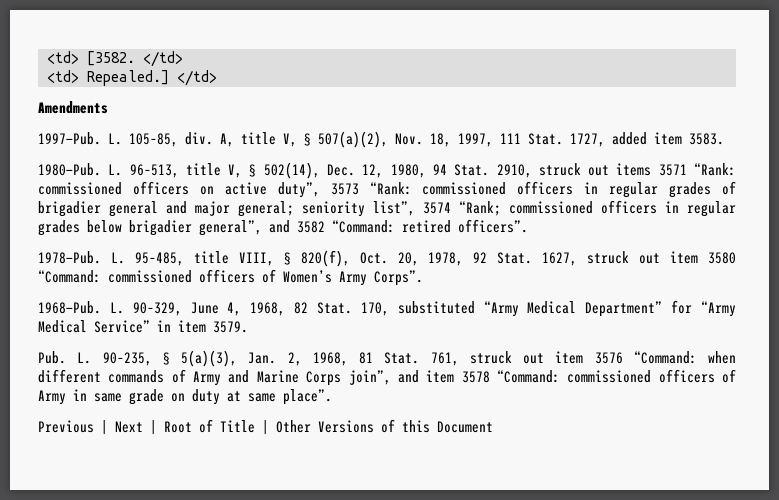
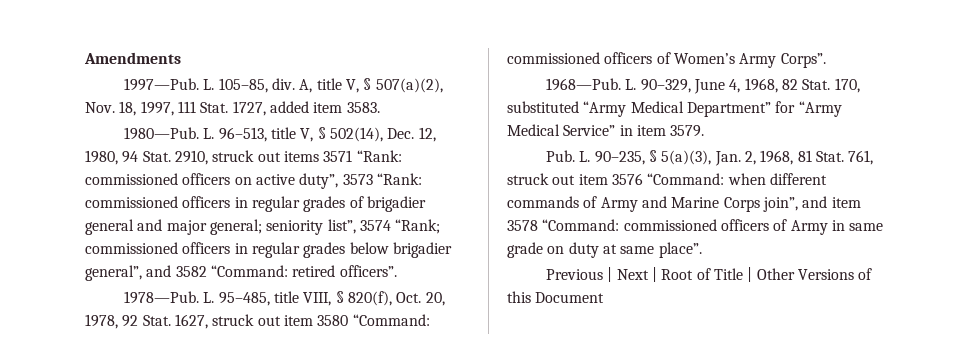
[47,51,183,67] [47,70,217,86] <td> [3582. </td> // <td> Repealed.] </td> // -> (84, 58) none

